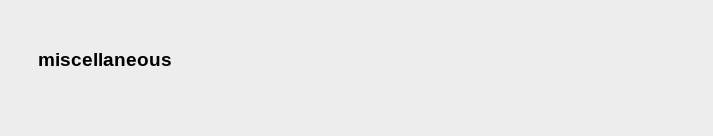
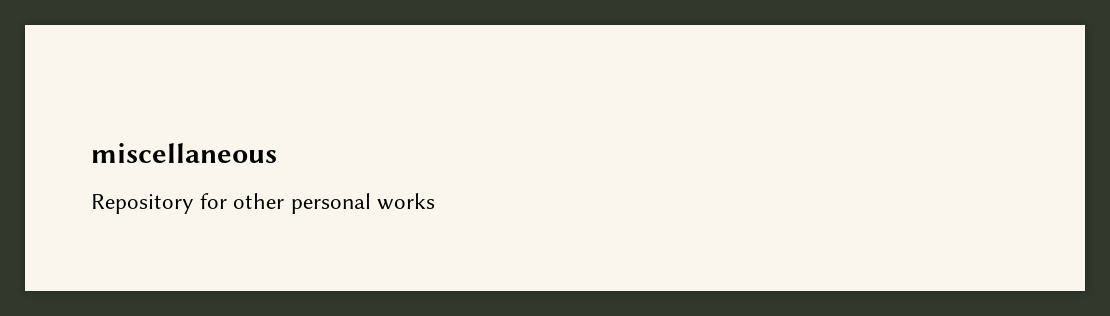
(172, 59) none -> [91,193,435,214] // Repository for other personal works

